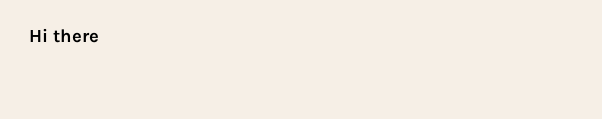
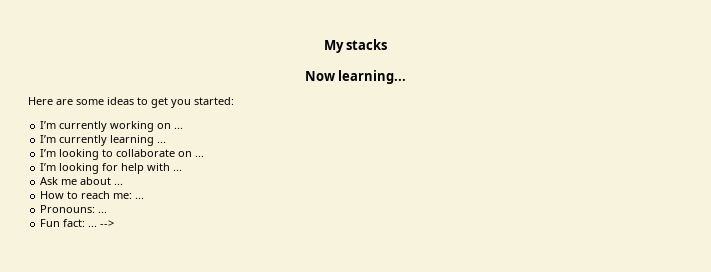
[29,28,99,43] Hi there -> [323,39,388,53] [304,70,407,84] [28,97,234,108] [40,121,184,132] [40,135,167,146] [40,149,205,160] [40,163,183,174] [40,177,124,185] [40,191,145,199] [40,205,108,213] [40,219,115,227] My stacks // Now learning... // Here are some ideas to get you started: // I’m currently working on ... // I’m currently learning ... // I’m looking to collaborate on ... // I’m looking for help with ... // Ask me about ... // How to reach me: ... // Pronouns: ... // Fun fact: ... -->

